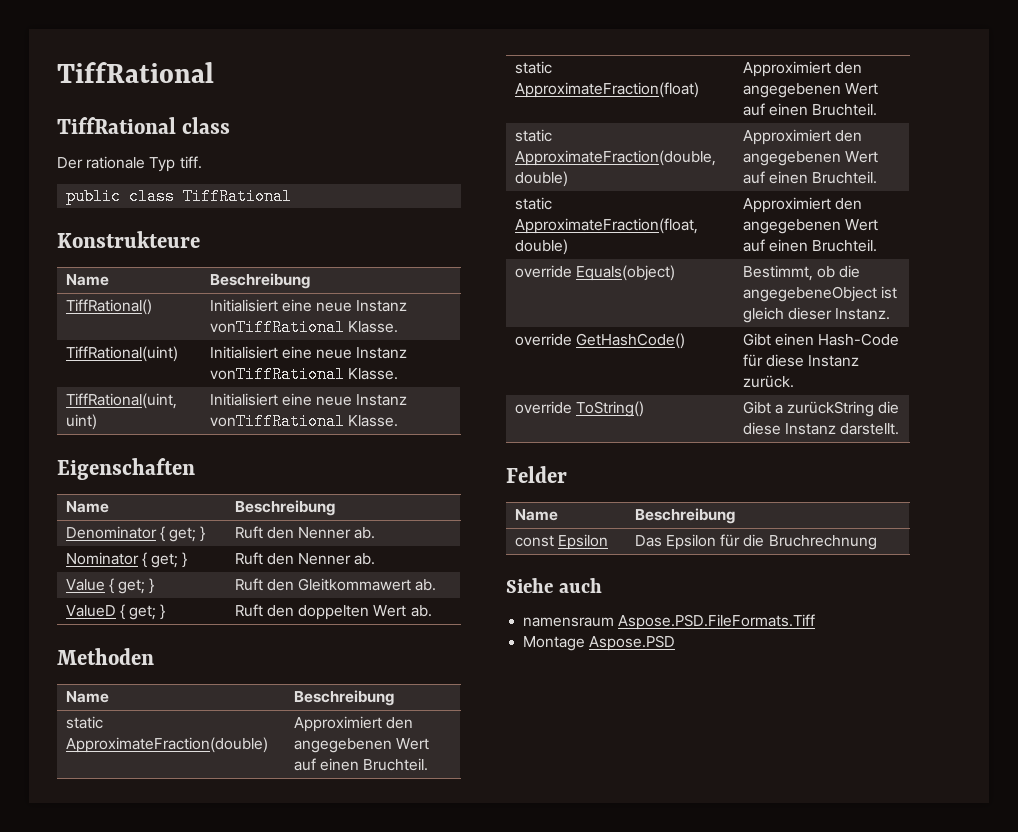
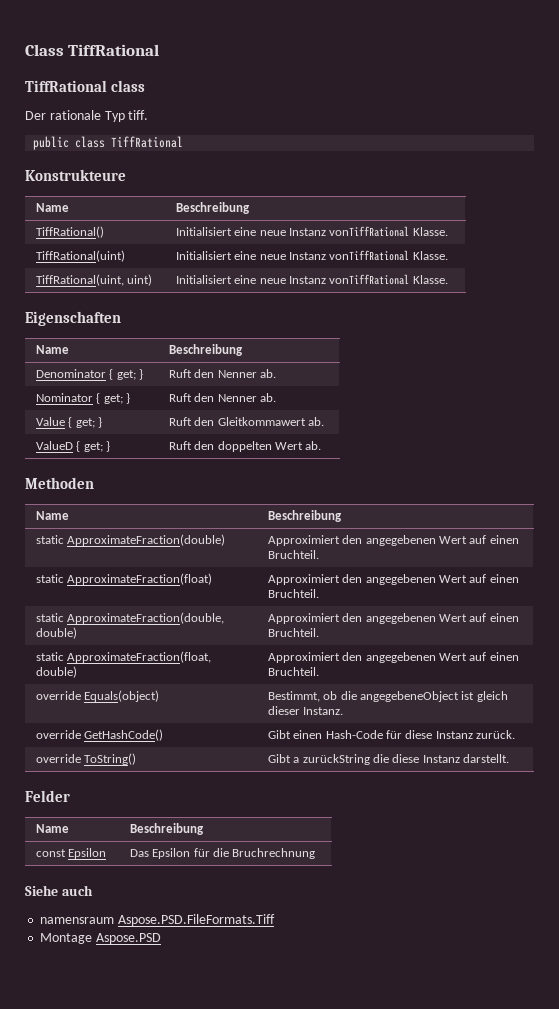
(57, 72) none -> [25,44,64,56] Class

